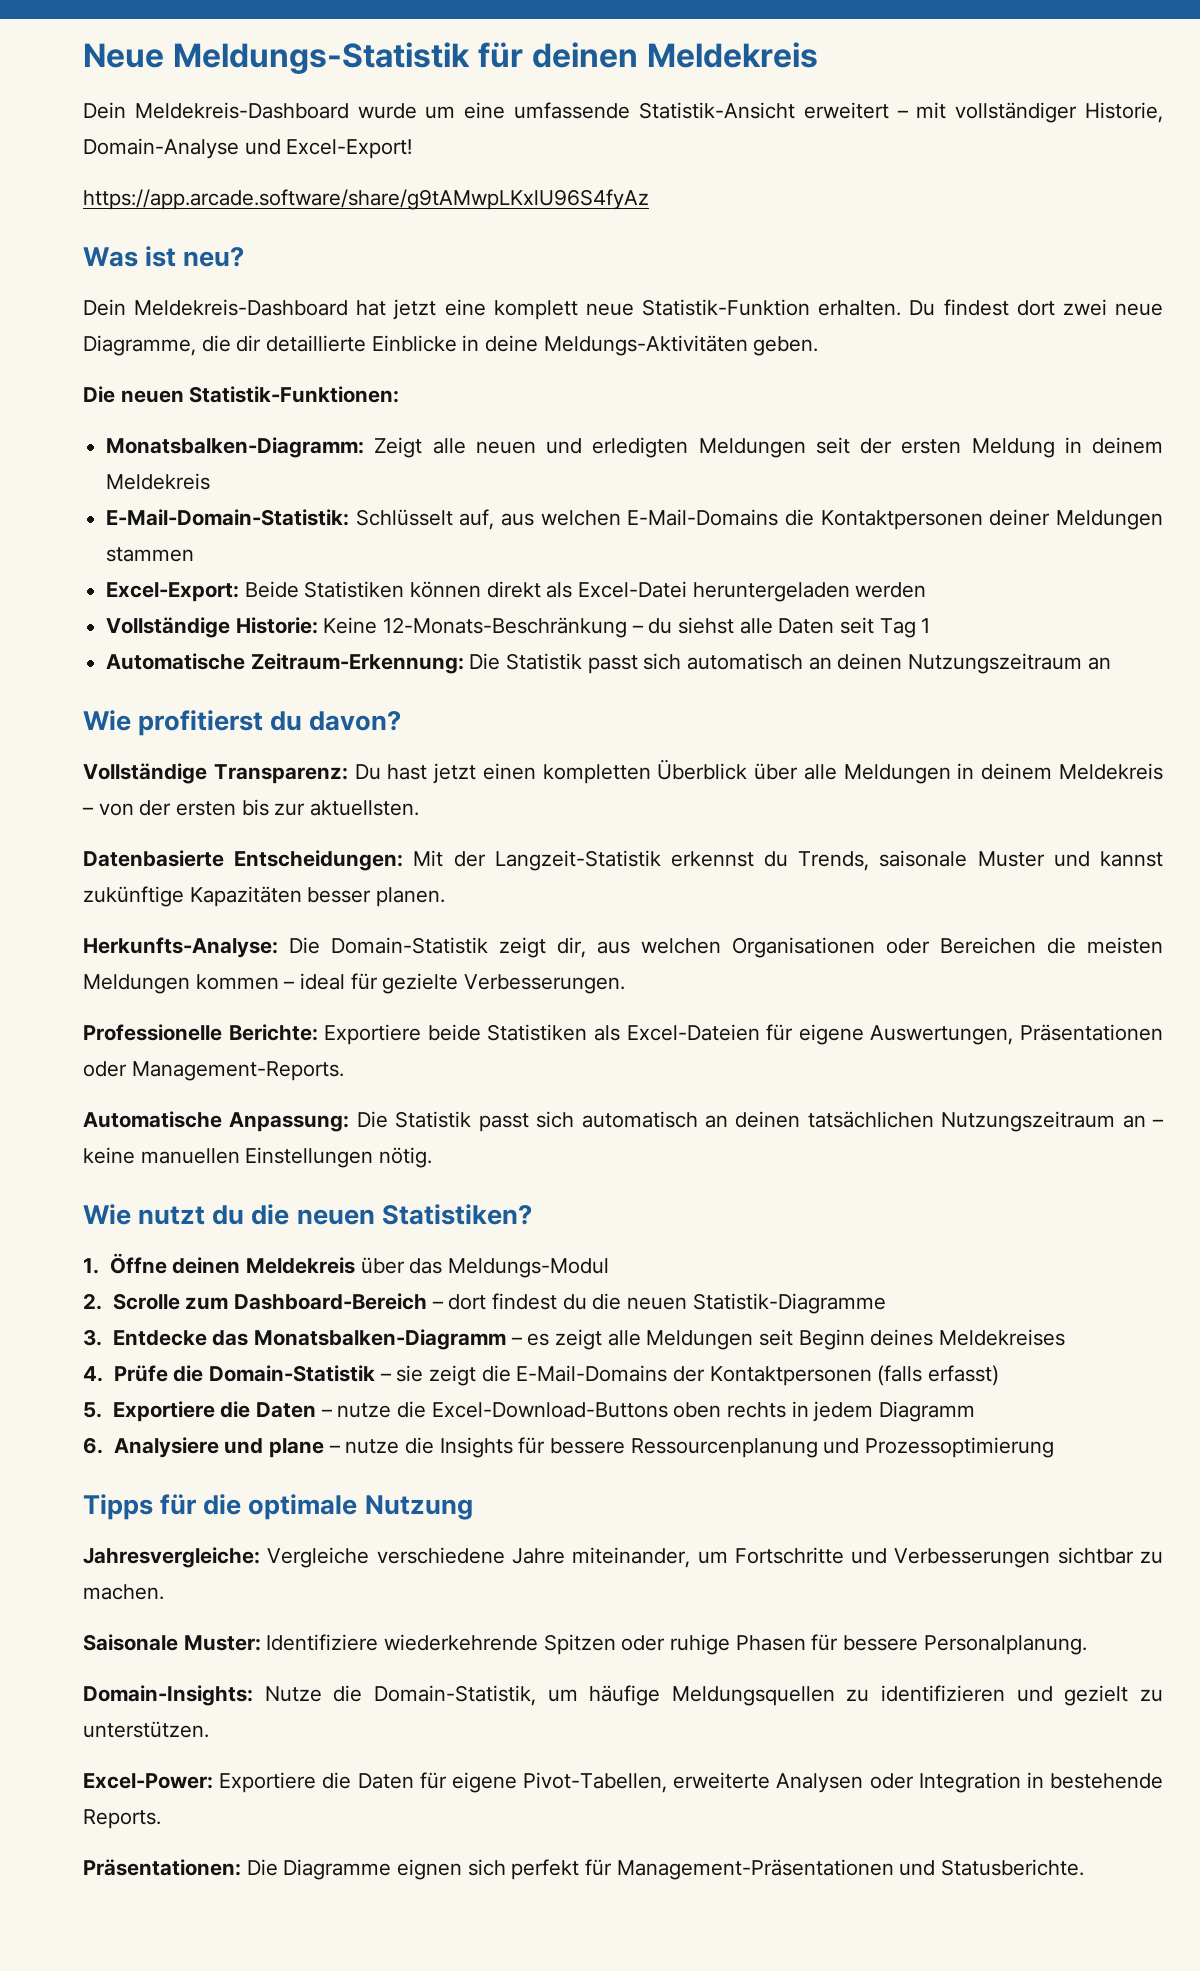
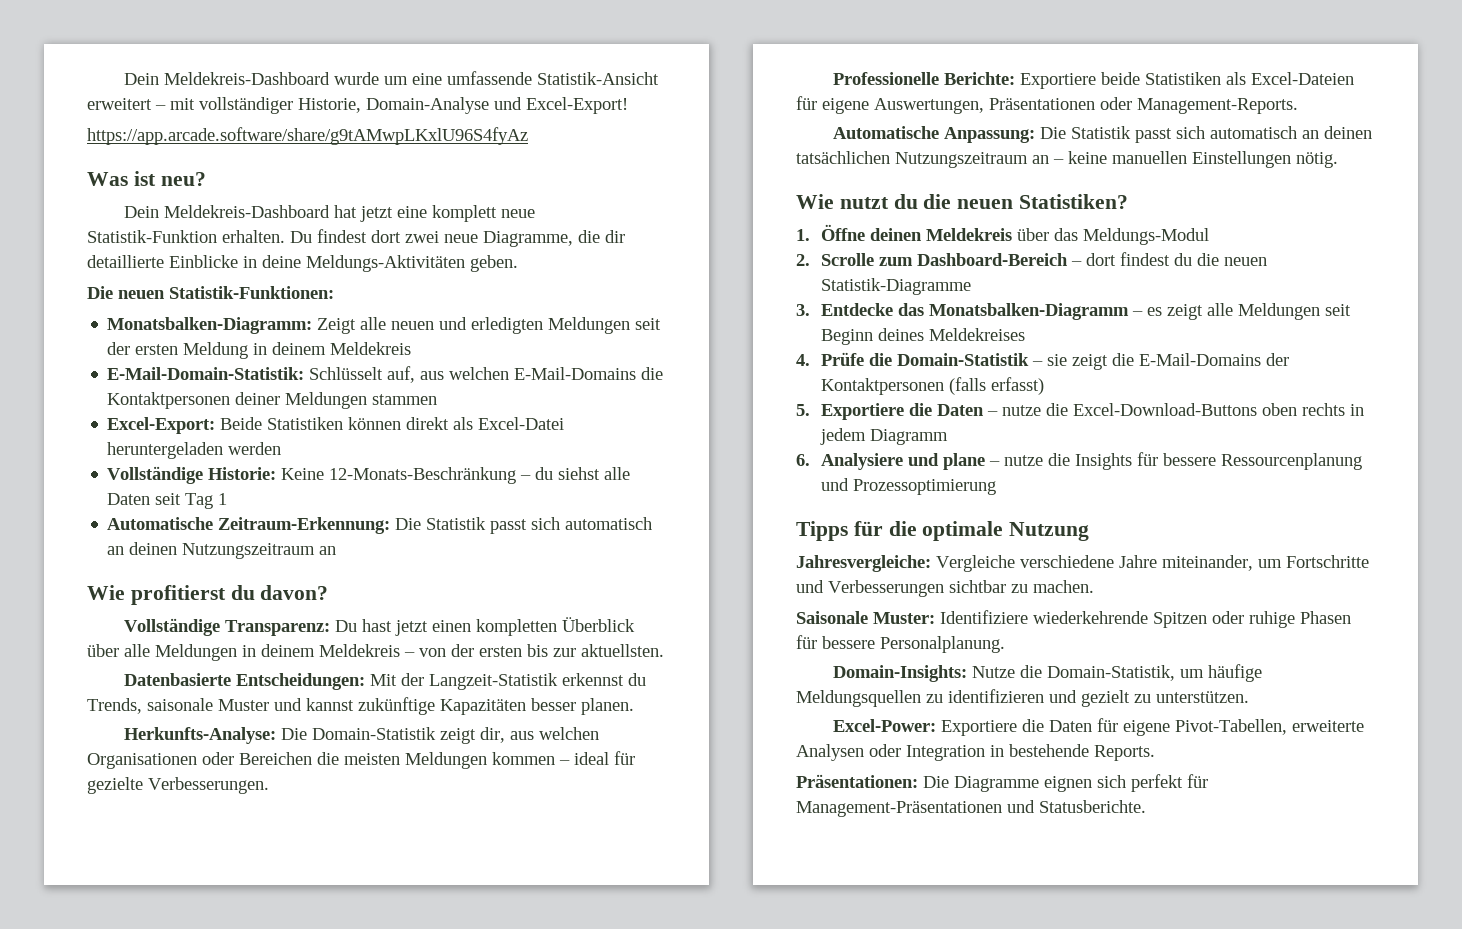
[83,42,818,74] Neue Meldungs-Statistik für deinen Meldekreis // -> (124, 79) none

